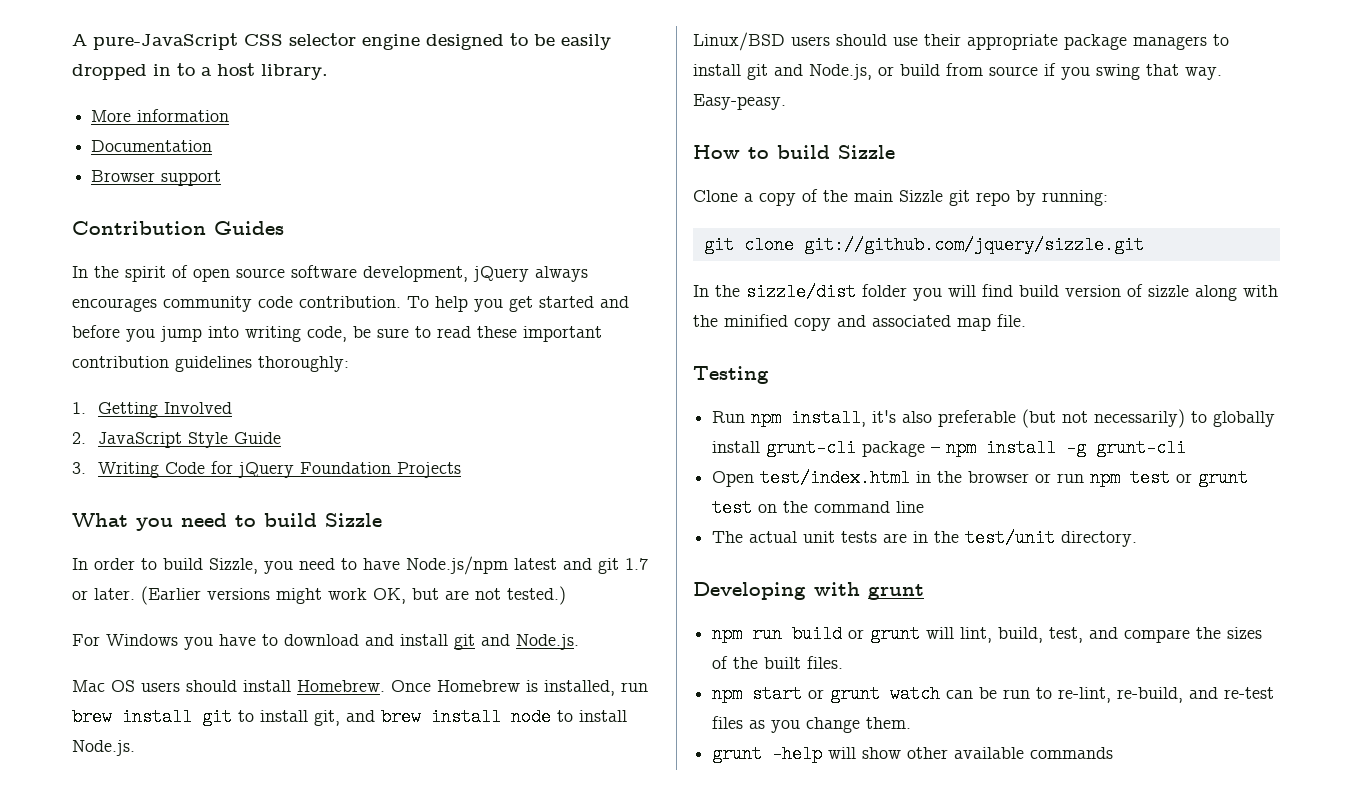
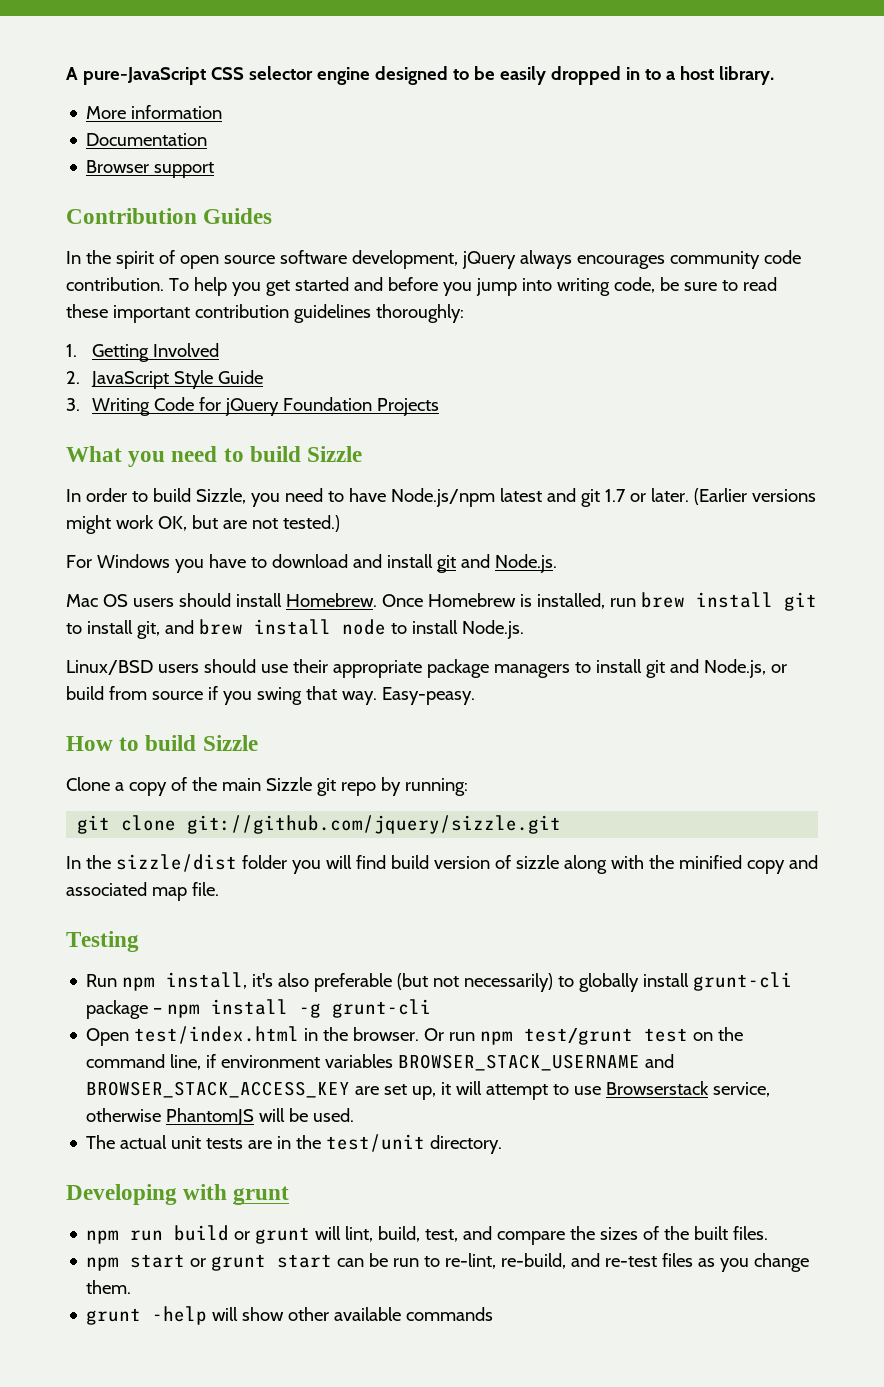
[968,469,1249,487] [712,499,925,517] browser or run npm test or grunt test on the command line -> [353,1027,744,1045] [86,1054,675,1071] [86,1081,771,1100] [86,1108,355,1126] browser. Or run npm test/grunt test on the command line, if environment variables BROWSER_STACK_USERNAME and BROWSER_STACK_ACCESS_KEY are set up, it will attempt to use Browserstack service, otherwise PhantomJS will be used.
[890,685,941,703] watch -> [277,1254,333,1268] start

